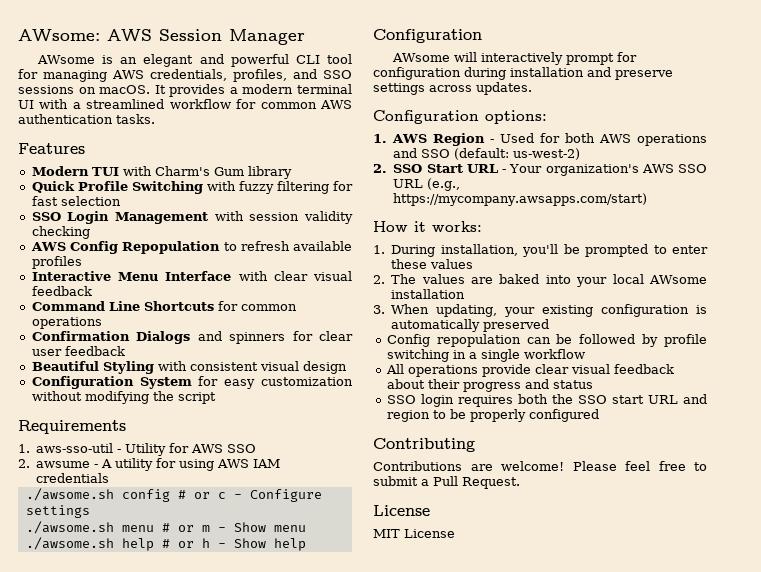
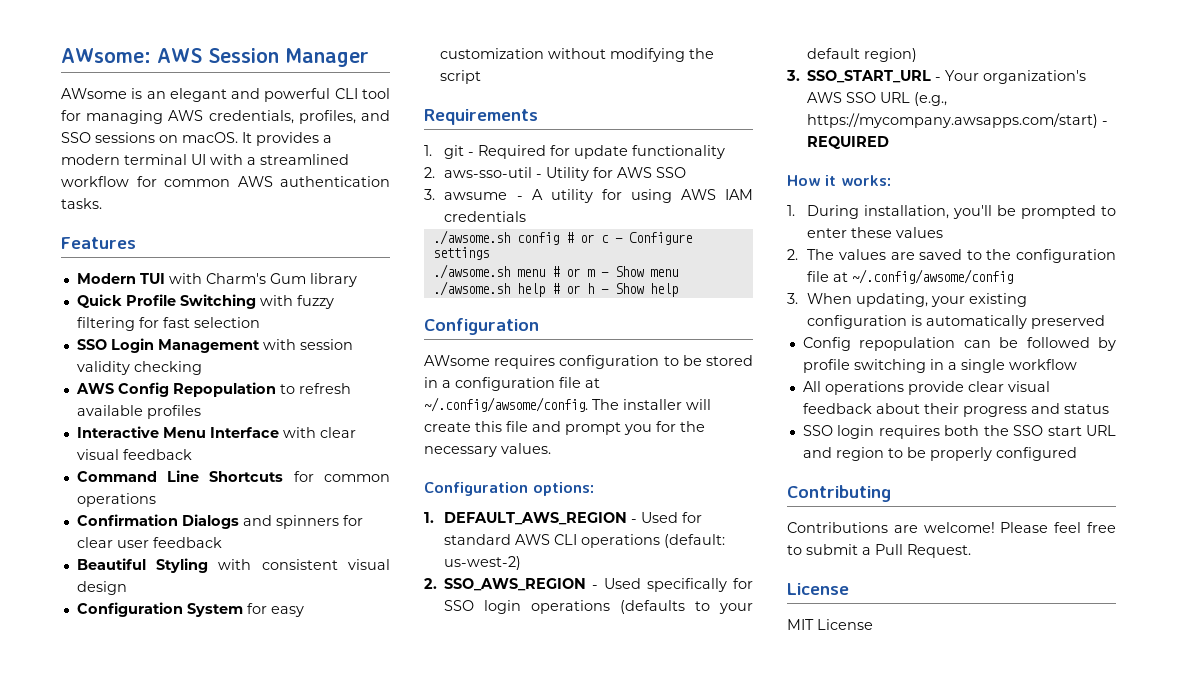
(30, 448) none -> [444,145,726,159] [424,167,435,178] git - Required for update functionality // 2.
[18,459,30,468] 2. -> [424,189,435,200] 3.
[454,52,638,65] [373,67,673,80] [373,82,532,95] will interactively prompt for configuration during installation and preserve settings across updates. -> [494,355,753,369] [424,377,600,391] [424,397,711,412] [424,421,705,435] [424,443,551,457] requires configuration to be stored in a configuration file at ~/.config/awsome/config. The installer will create this file and prompt you for the necessary values.
[392,133,486,146] AWS Region -> [444,512,628,525] DEFAULT_AWS_REGION
[565,133,707,146] [393,148,581,160] [373,164,498,173] both AWS operations and SSO (default: us-west-2) // 2. SSO Start URL -> [444,534,726,548] [444,556,522,570] [424,578,753,592] [444,600,753,614] [807,48,918,62] [786,70,932,83] standard AWS CLI operations (default: us-west-2) // 2. SSO_AWS_REGION - Used specifically for SSO login operations (defaults to your default region) // 3. SSO_START_URL
(648, 199) none -> [1102,121,1109,125] [807,136,890,149] - REQUIRED
[499,274,707,287] [391,289,466,299] baked into your local AWsome installation -> [919,249,1116,263] [807,269,1014,284] saved to the configuration file at ~/.config/awsome/config

